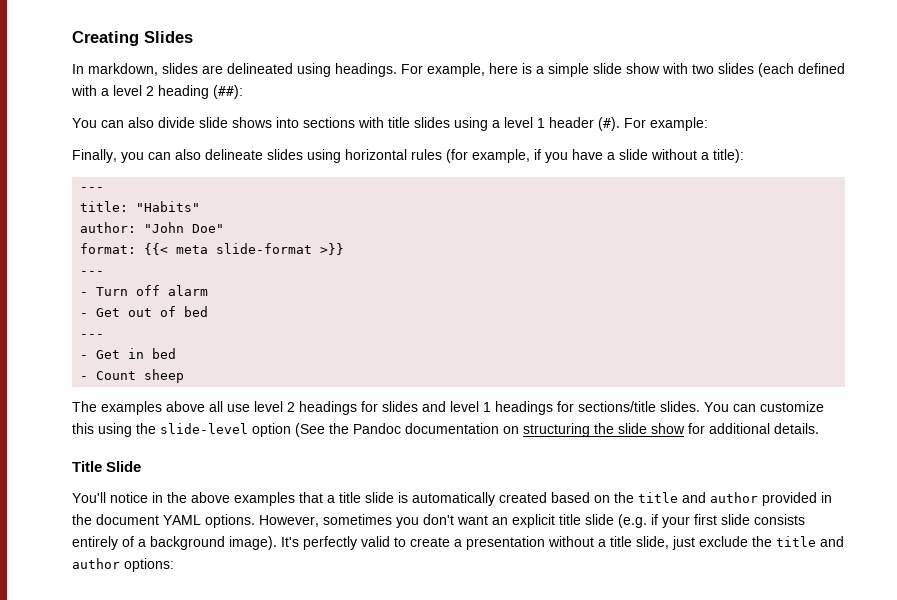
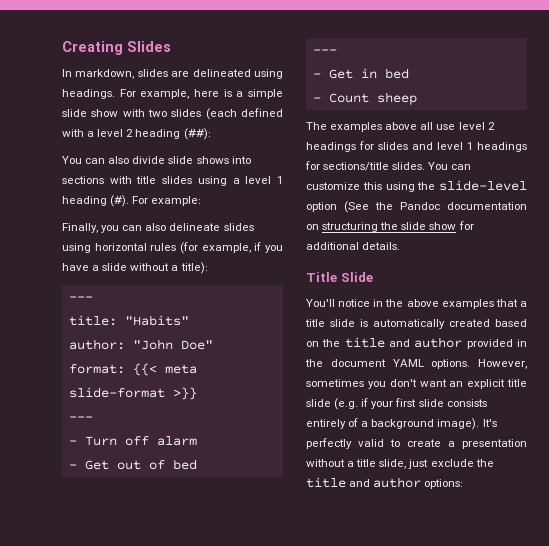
[549,117,594,128] header -> [62,196,107,206] heading

